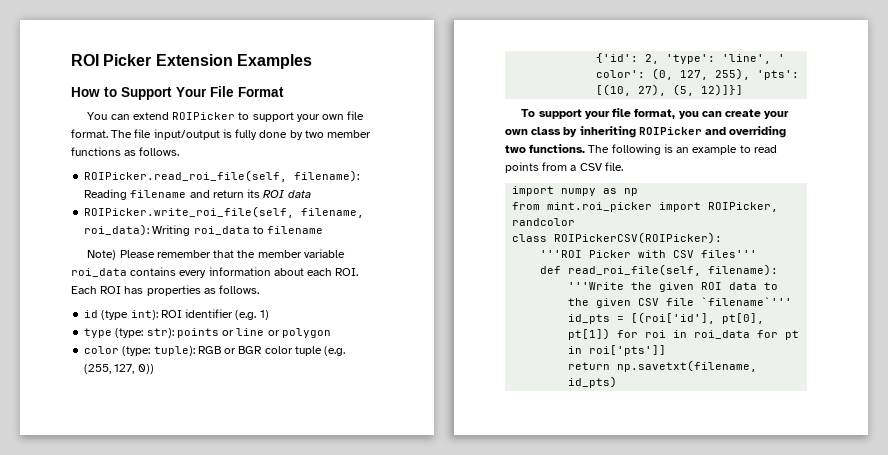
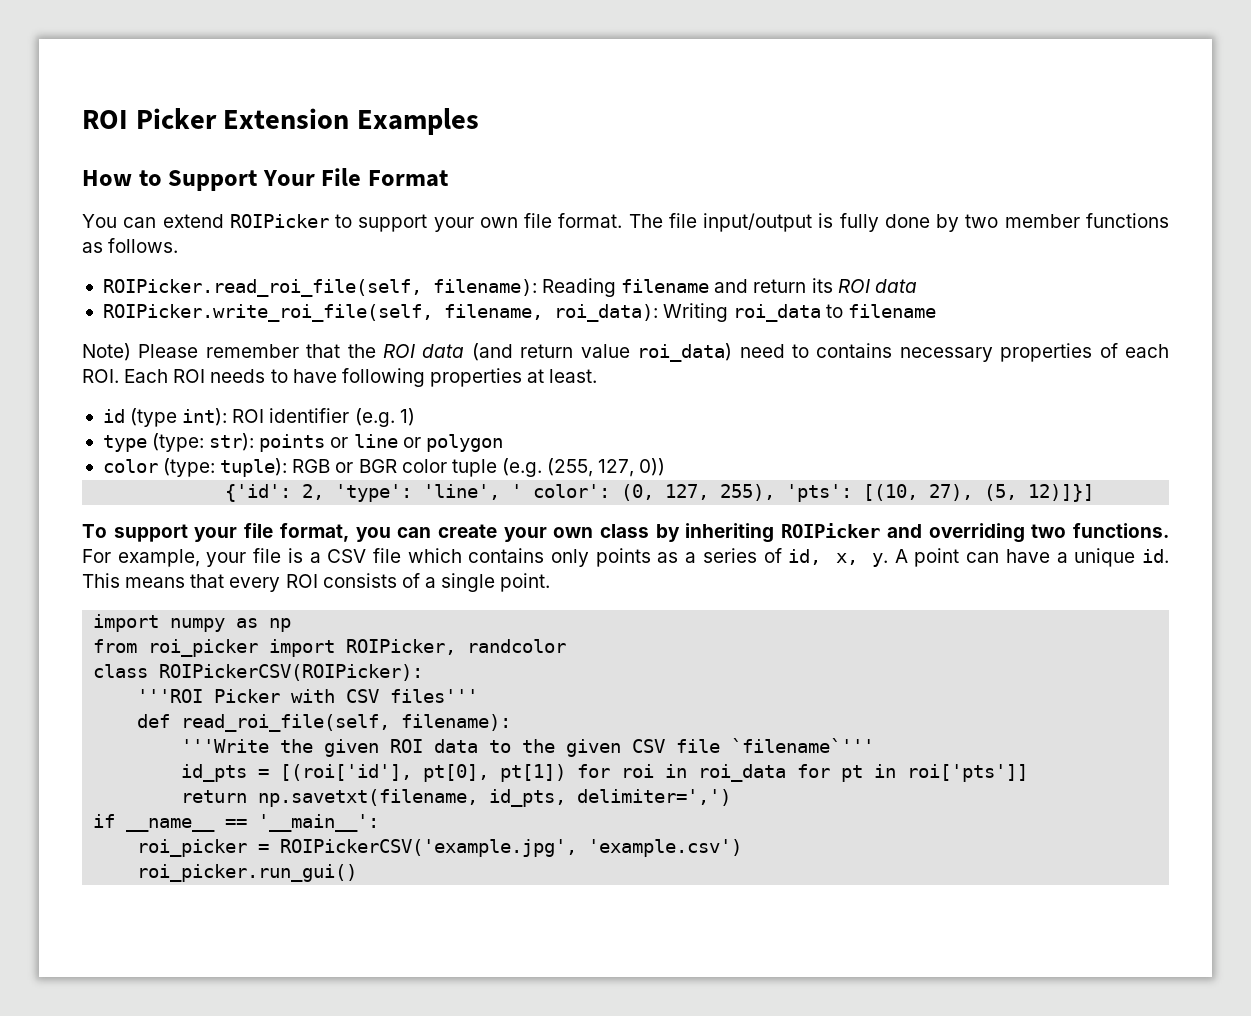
[257,249,345,258] [71,267,359,278] [71,285,260,296] member variable roi_data contains every information about each ROI. Each ROI has properties as follows. -> [383,343,1169,362] [82,368,598,387] ROI data (and return value roi_data) need to contains necessary properties of each ROI. Each ROI needs to have following properties at least.
[588,144,777,155] [505,162,623,173] The following is an example to read points from a CSV file. -> [82,548,1169,567] [82,573,551,592] For example, your file is a CSV file which contains only points as a series of id, x, y. A point can have a unique id. This means that every ROI consists of a single point.
[547,202,653,212] mint.roi_picker -> [148,639,259,657] roi_picker
[568,376,618,388] id_pts) -> [489,789,732,807] [93,814,380,832] [137,839,743,857] [137,864,358,882] id_pts, delimiter=',') // if __name__ == '__main__': // roi_picker = ROIPickerCSV('example.jpg', 'example.csv') // roi_picker.run_gui()

